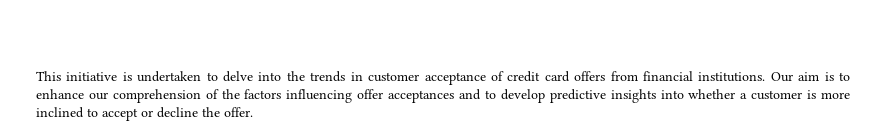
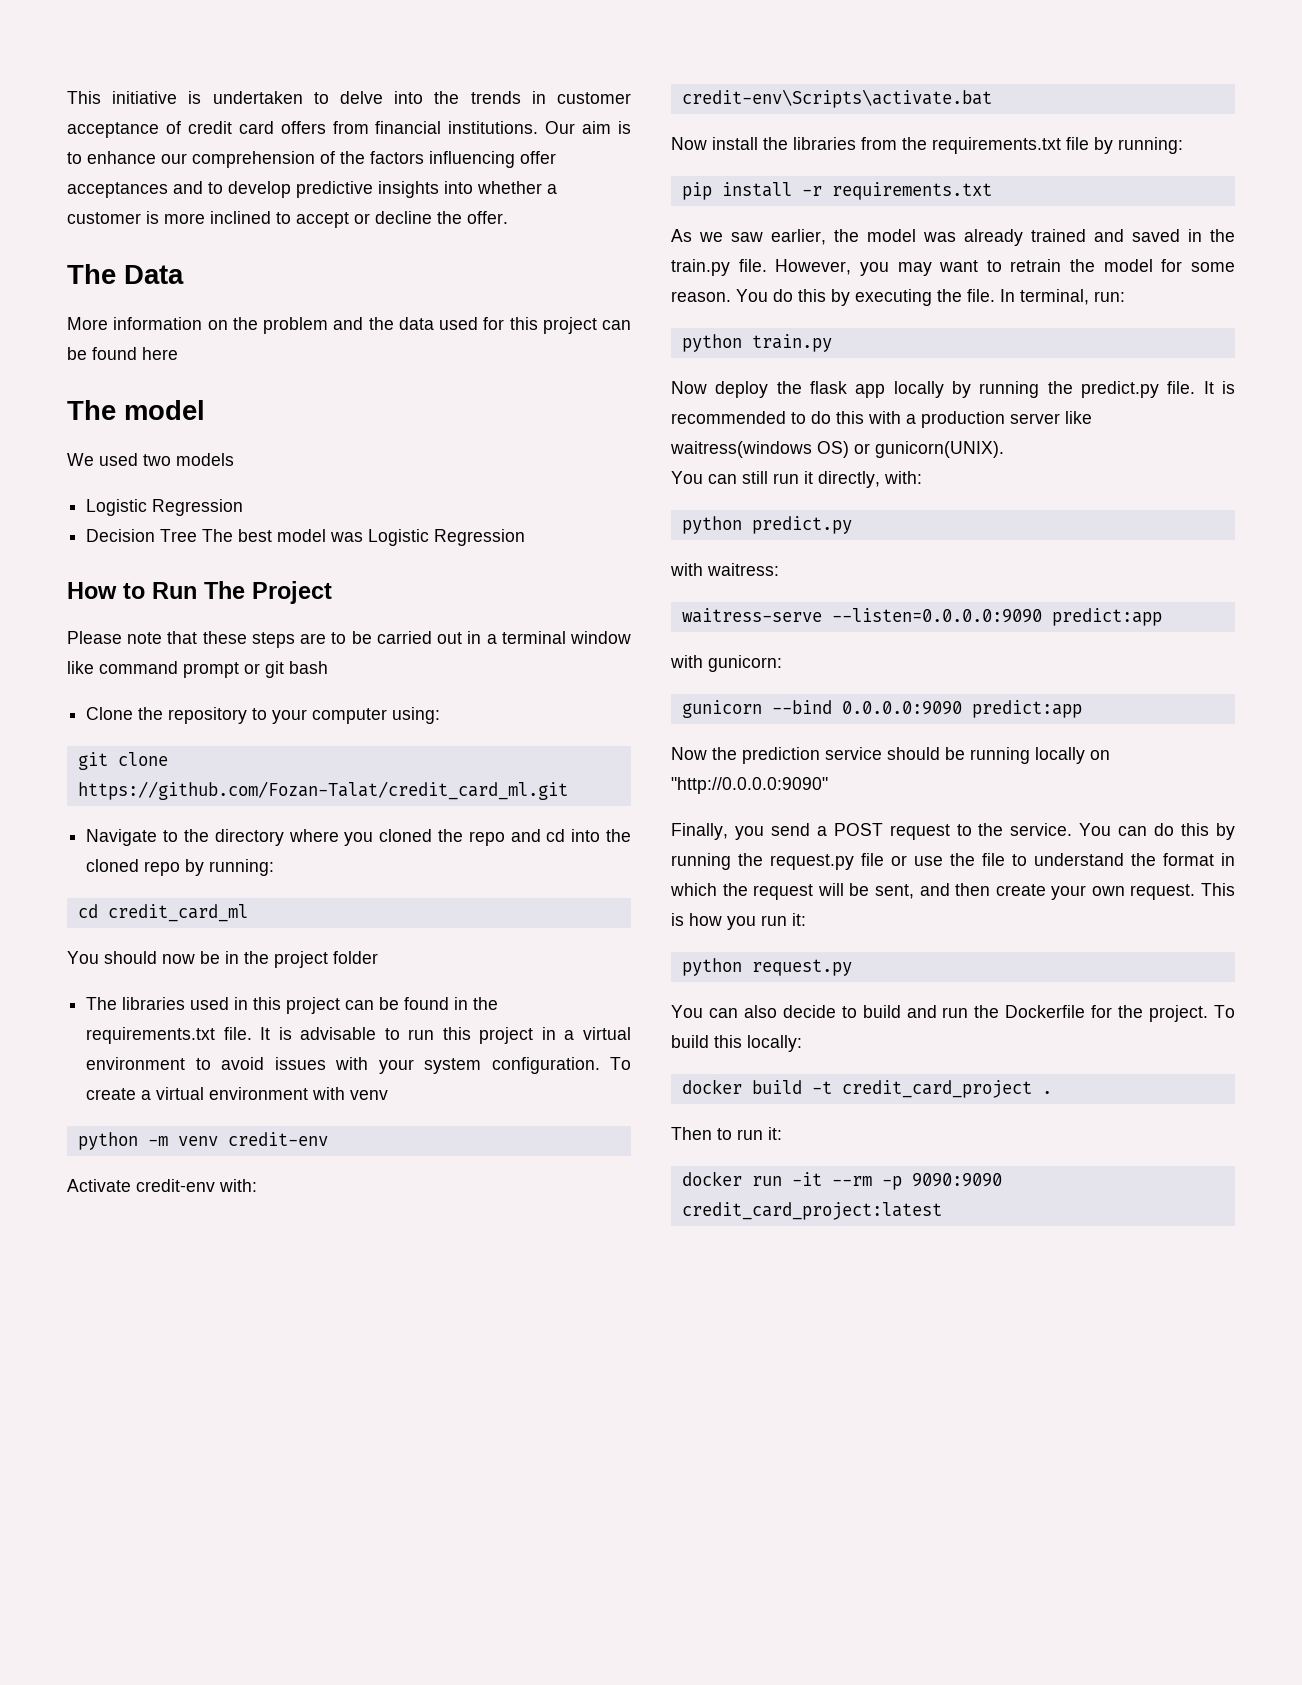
(253, 112) none -> [67,264,184,284] [67,317,631,334] [67,347,178,360] [67,400,205,420] [67,453,234,466] [86,499,244,516] [86,529,526,546] [67,581,332,604] [67,631,631,648] [67,661,328,678] [86,707,441,724] [77,752,168,770] [77,781,568,800] [86,829,631,846] [86,859,275,876] [77,904,248,922] [67,951,378,968] [86,997,499,1014] [86,1027,631,1044] [86,1057,631,1074] [86,1087,389,1100] [77,1132,328,1150] [67,1179,257,1192] [681,89,992,108] [671,137,1183,154] [681,182,992,200] [671,229,1235,246] [671,259,1235,276] [671,289,1125,306] [681,334,832,352] [671,381,1235,398] [671,411,1092,428] [670,441,1004,458] [671,471,922,488] [681,516,852,534] [670,563,779,576] [681,608,1162,626] [670,655,782,672] [681,700,1082,718] [671,747,1110,764] [671,777,828,794] [671,823,1235,840] [671,853,1235,870] [670,883,1235,900] [671,913,806,930] [681,958,852,976] [671,1005,1235,1022] [671,1035,802,1052] [681,1079,1052,1098] [671,1127,782,1140] [681,1171,1002,1190] [681,1202,942,1220] // The Data // More information on the problem and the data used for this project can be found here // The model // We used two models // Logistic Regression // Decision Tree The best model was Logistic Regression // How to Run The Project // Please note that these steps are to be carried out in a terminal window like command prompt or git bash // Clone the repository to your computer using: // git clone https://github.com/Fozan-Talat/credit_card_ml.git // Navigate to the directory where you cloned the repo and cd into the cloned repo by running: // cd credit_card_ml // You should now be in the project folder // The libraries used in this project can be found in the requirements.txt file. It is advisable to run this project in a virtual environment to avoid issues with your system configuration. To create a virtual environment with venv // python -m venv credit-env // Activate credit-env with: // credit-env\Scripts\activate.bat // Now install the libraries from the requirements.txt file by running: // pip install -r requirements.txt // As we saw earlier, the model was already trained and saved in the train.py file. However, you may want to retrain the model for some reason. You do this by executing the file. In terminal, run: // python train.py // Now deploy the flask app locally by running the predict.py file. It is recommended to do this with a production server like waitress(windows OS) or gunicorn(UNIX). // You can still run it directly, with: // python predict.py // with waitress: // waitress-serve --listen=0.0.0.0:9090 predict:app // with gunicorn: // gunicorn --bind 0.0.0.0:9090 predict:app // Now the prediction service should be running locally on "http://0.0.0.0:9090" // Finally, you send a POST request to the service. You can do this by running the request.py file or use the file to understand the format in which the request will be sent, and then create your own request. This is how you run it: // python request.py // You can also decide to build and run the Dockerfile for the project. To build this locally: // docker build -t credit_card_project . // Then to run it: // docker run -it --rm -p 9090:9090 credit_card_project:latest

